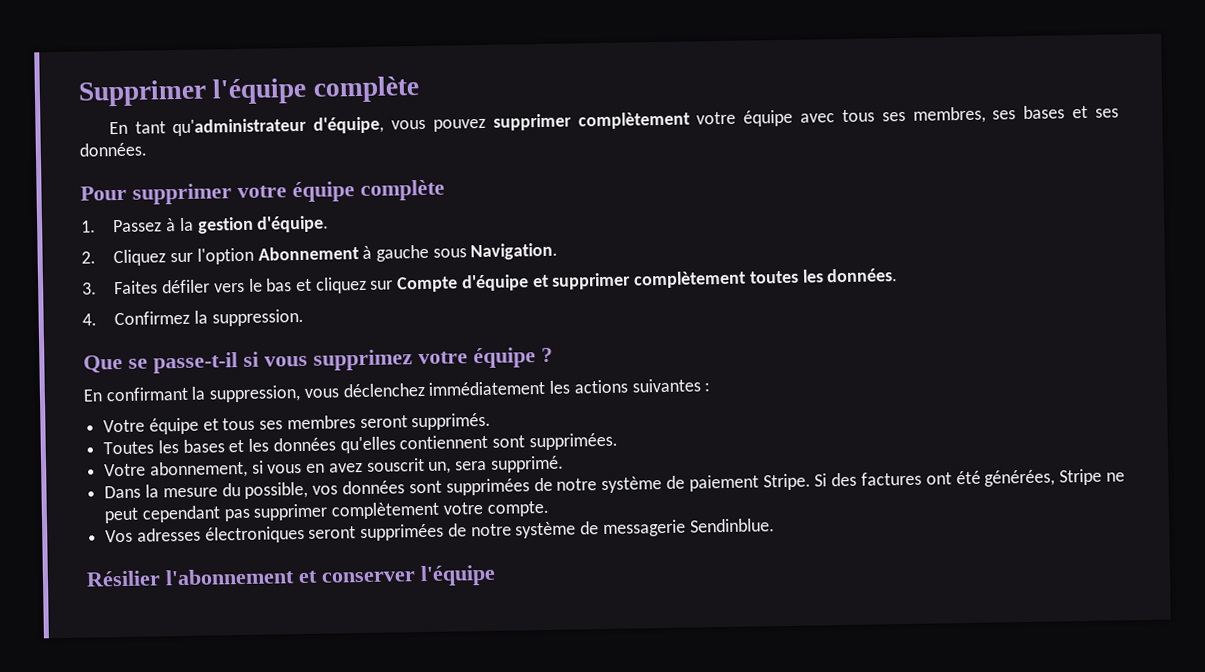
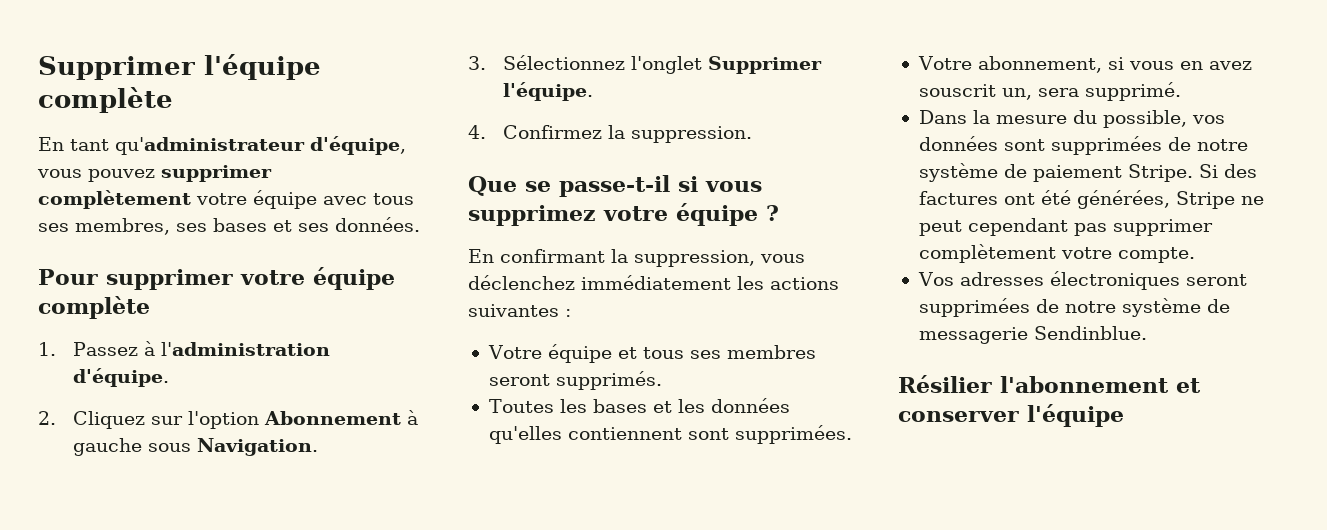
[178,216,254,234] la gestion -> [160,342,330,356] l'administration
[114,268,899,295] Faites défiler vers le bas et cliquez sur Compte d'équipe et supprimer complètement toutes les données. -> [502,55,822,74] [502,82,593,101] Sélectionnez l'onglet Supprimer l'équipe.

